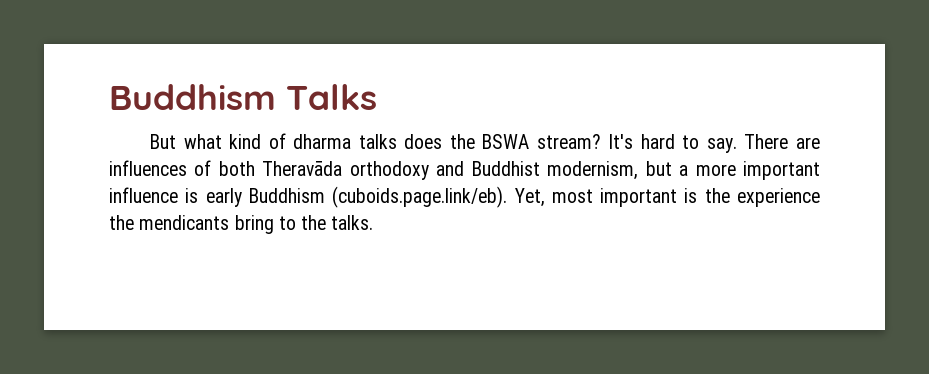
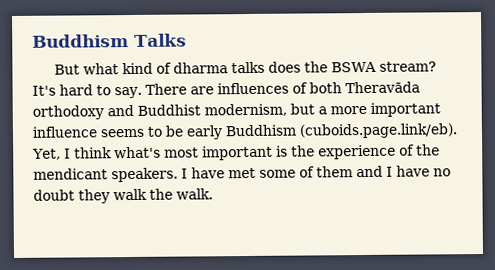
[185,188,199,203] is -> [100,125,184,138] seems to be
(545, 197) none -> [63,146,161,159] I think what's
[109,215,374,234] the mendicants bring to the talks. -> [398,144,440,156] [33,165,451,183] [33,188,213,204] of the mendicant speakers. I have met some of them and I have no doubt they walk the walk.

